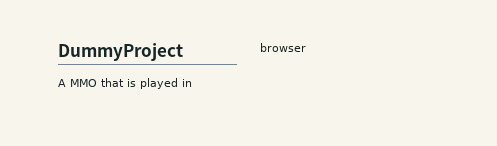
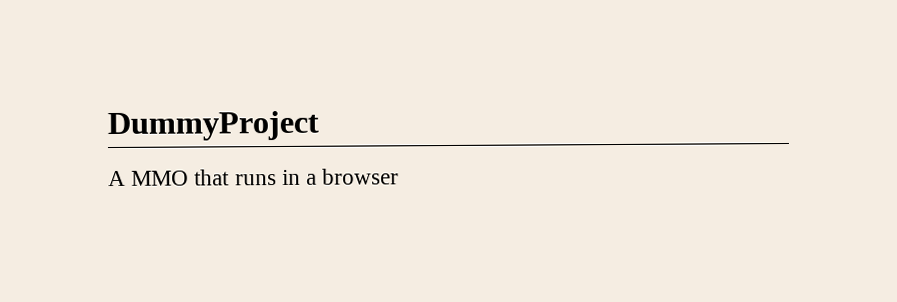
[127,78,192,89] is played in -> [234,169,318,186] runs in a

